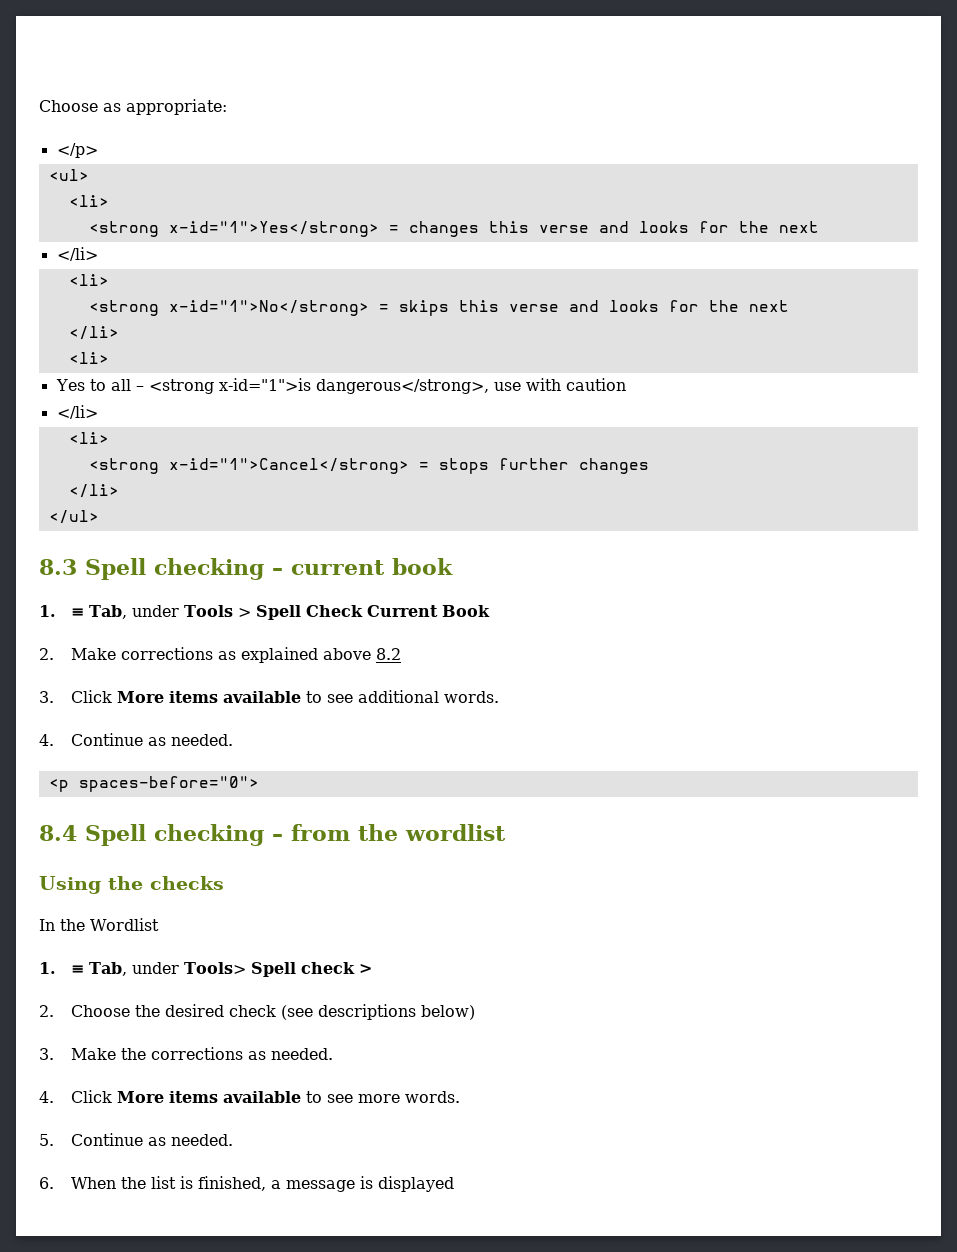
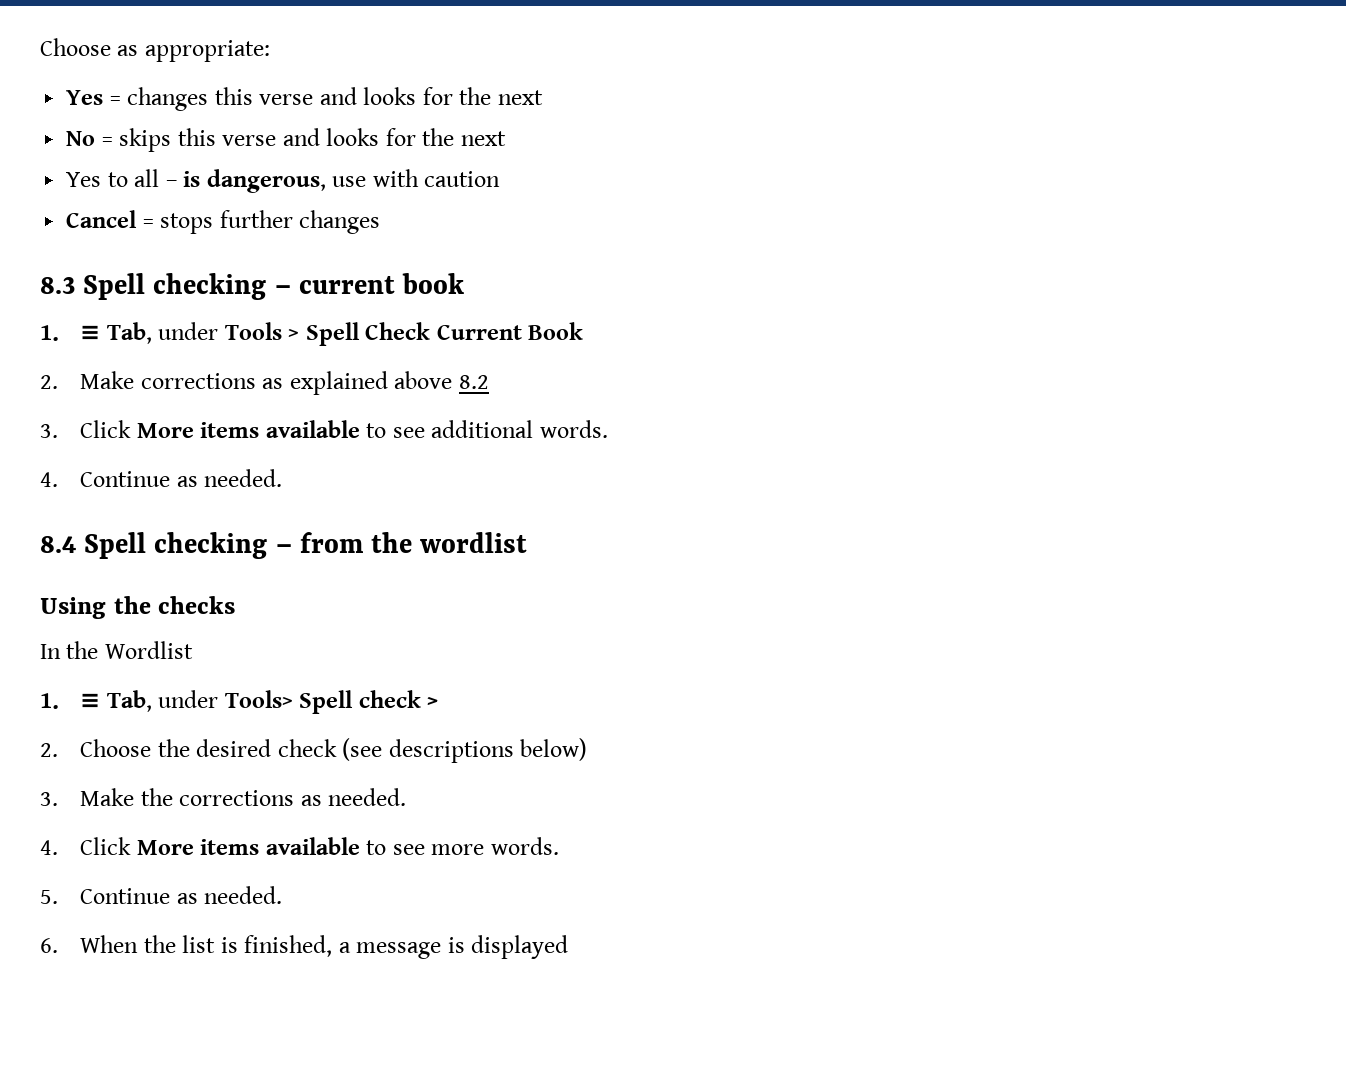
[56,143,98,158] [48,169,89,181] [68,195,109,207] [88,221,379,237] </p> // <ul> // <li> // <strong x-id="1">Yes</strong> -> [66,90,104,105] Yes
[56,247,98,261] [68,274,109,286] [88,300,369,316] </li> // <li> // <strong x-id="1">No</strong> -> [66,131,96,146] No
[68,326,119,340] [68,352,109,364] // </li> // <li> -> (506, 138) none
[148,378,489,394] <strong x-id="1">is dangerous</strong>, -> [183,169,326,193] is dangerous,
[56,405,98,419] [68,432,109,444] [88,458,409,474] </li> // <li> // <strong x-id="1">Cancel</strong> -> [66,210,138,228] Cancel
[68,484,119,498] [48,510,99,524] // </li> // </ul> -> (381, 222) none
[48,776,259,792] // <p spaces-before="0"> -> (283, 478) none

